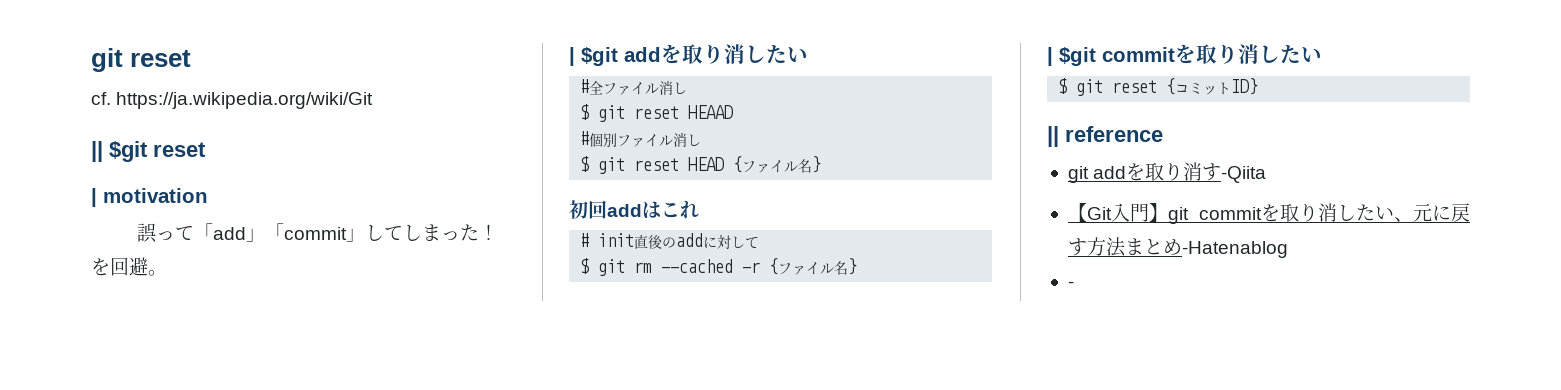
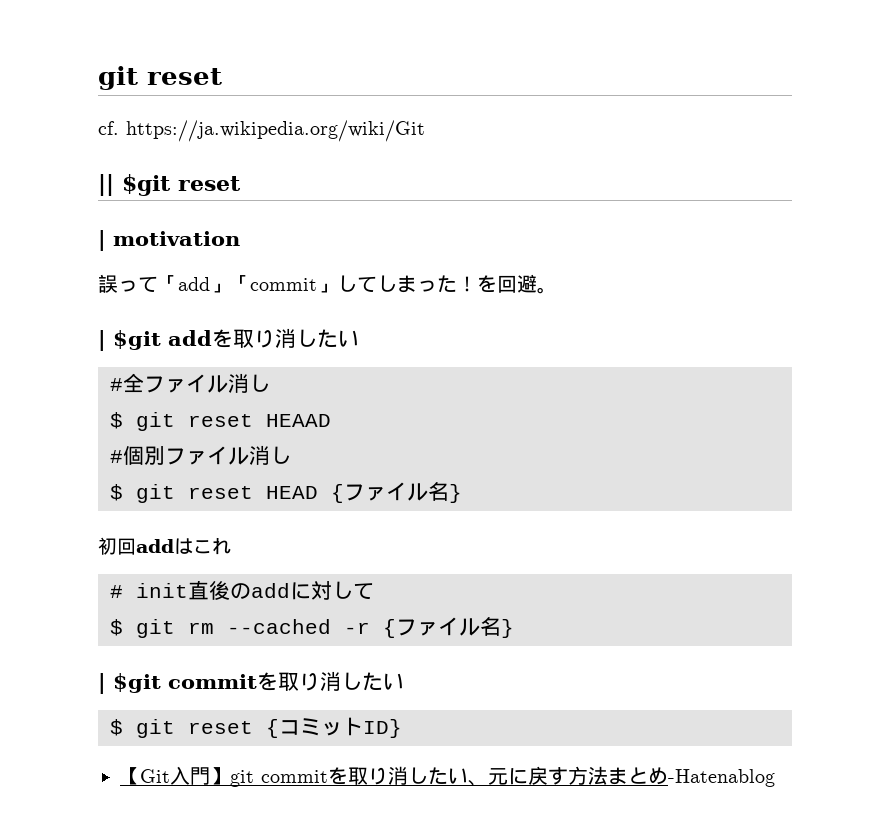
[1047,126,1163,147] [1067,162,1267,183] // || reference // git addを取り消す-Qiita -> (402, 728) none
[1067,281,1074,288] // - -> (775, 778) none

